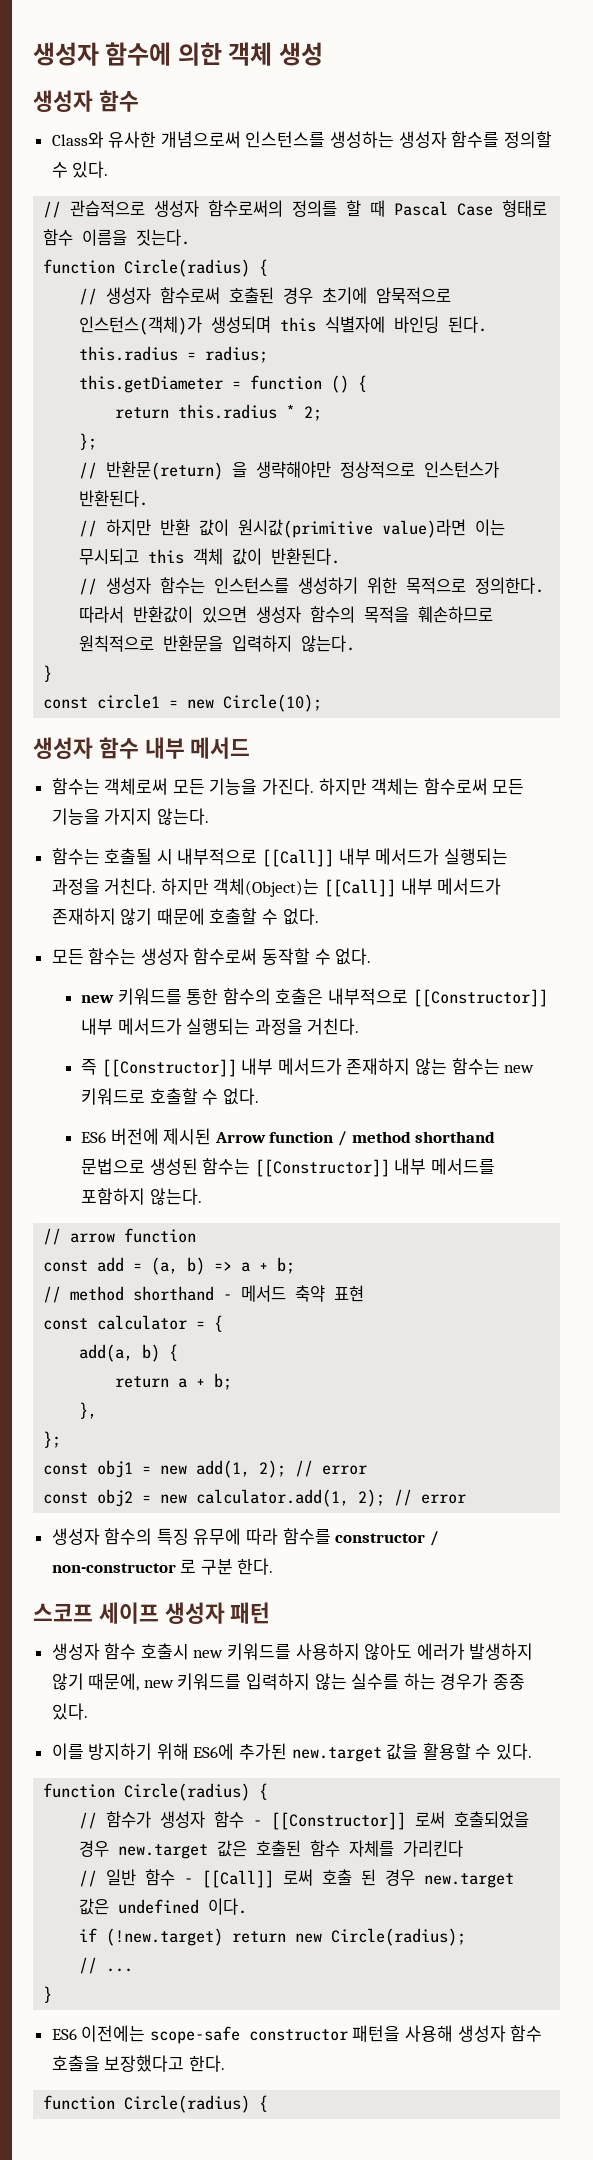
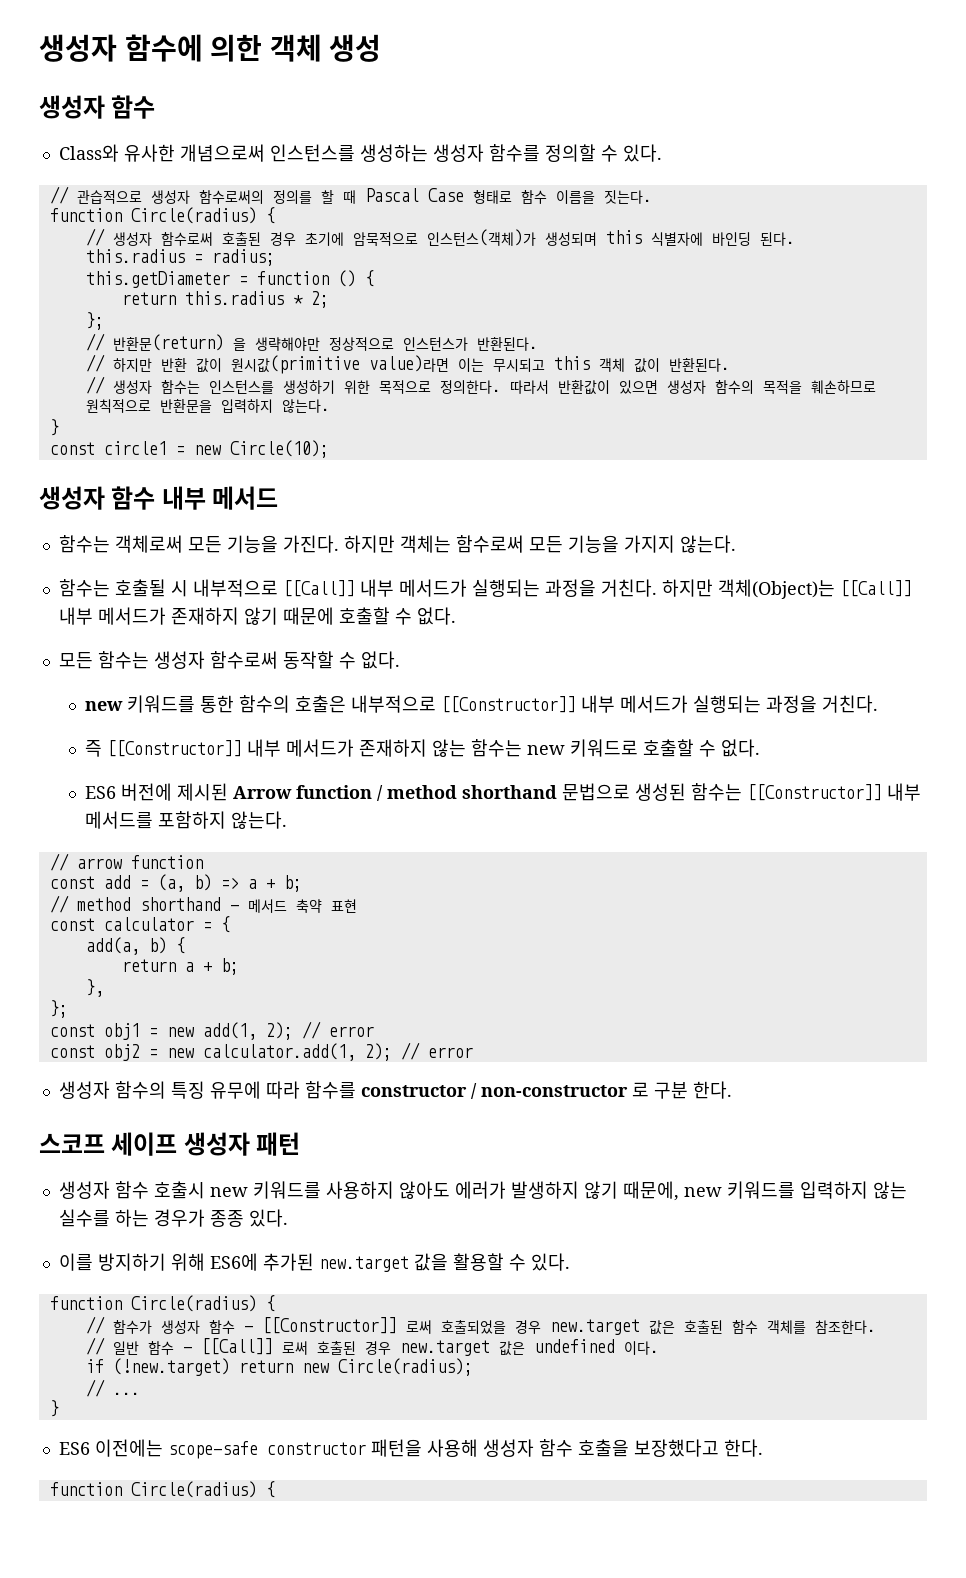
[349,1840,464,1857] 자체를 가리킨다 -> [766,1320,876,1334] 객체를 참조한다.
[322,1869,377,1886] 호출 된 -> [316,1341,356,1355] 호출된

